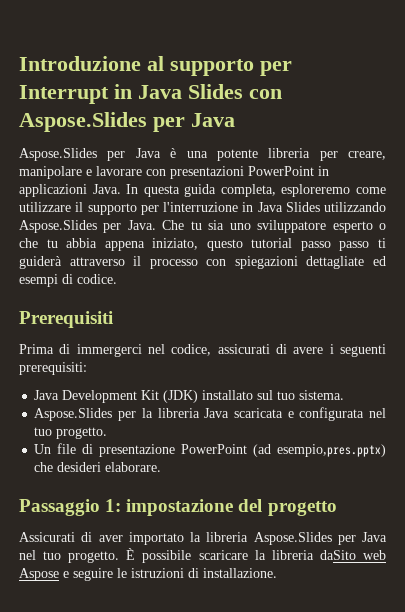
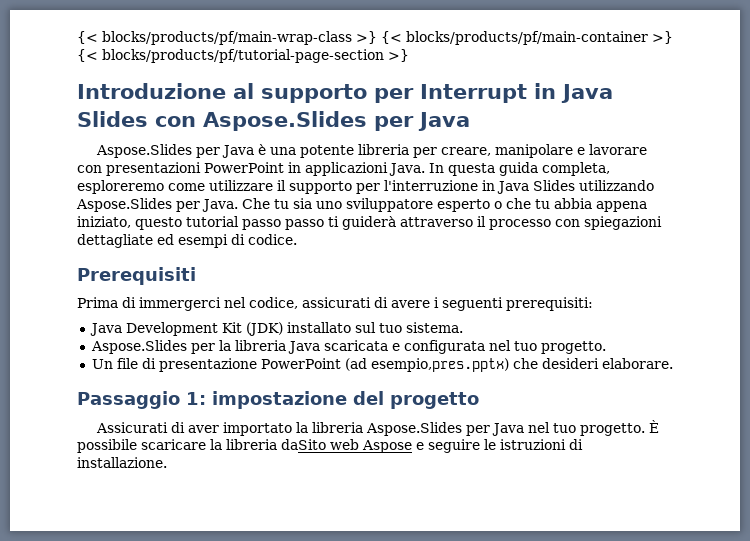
(19, 63) none -> [77,31,673,45] [77,49,409,63] {< blocks/products/pf/main-wrap-class >} {< blocks/products/pf/main-container >} {< blocks/products/pf/tutorial-page-section >} //

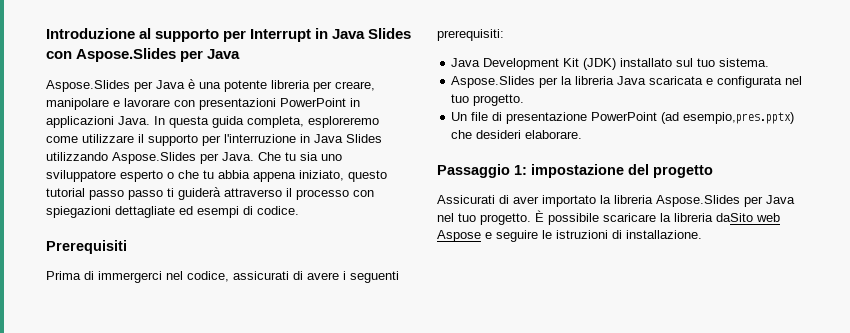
[77,31,673,45] [77,49,409,63] {< blocks/products/pf/main-wrap-class >} {< blocks/products/pf/main-container >} {< blocks/products/pf/tutorial-page-section >} // -> (46, 33) none

